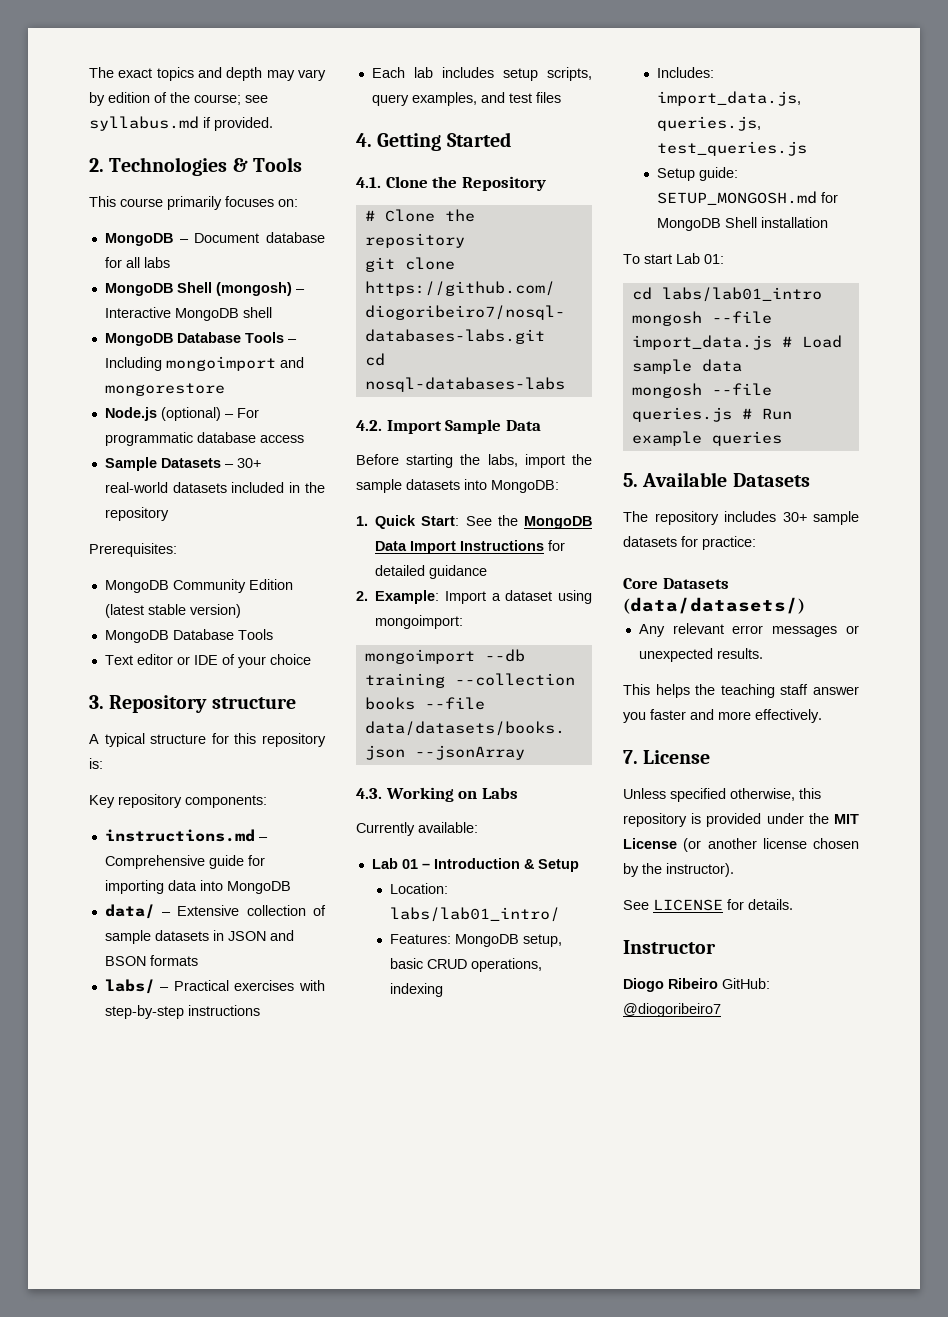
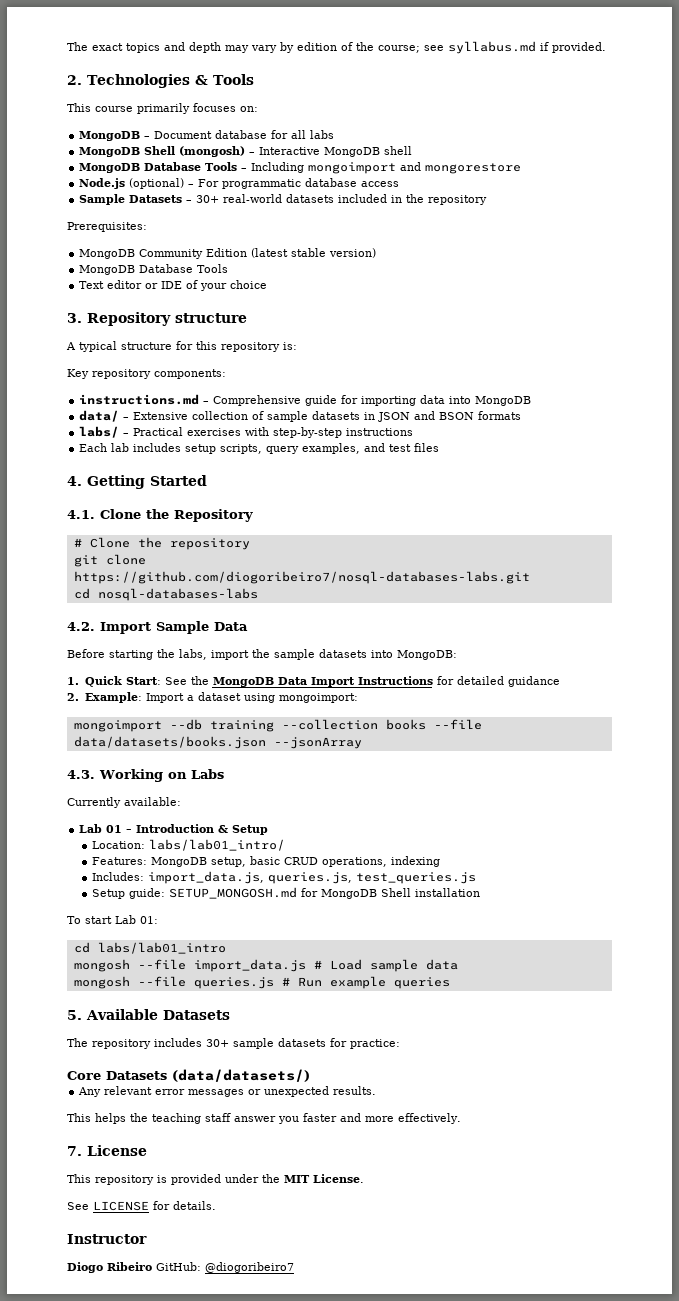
[623,788,821,802] Unless specified otherwise, this -> [67,1174,91,1183] This
[623,838,859,852] [623,863,734,877] License (or another license chosen by the instructor). -> [313,1174,364,1183] License.

